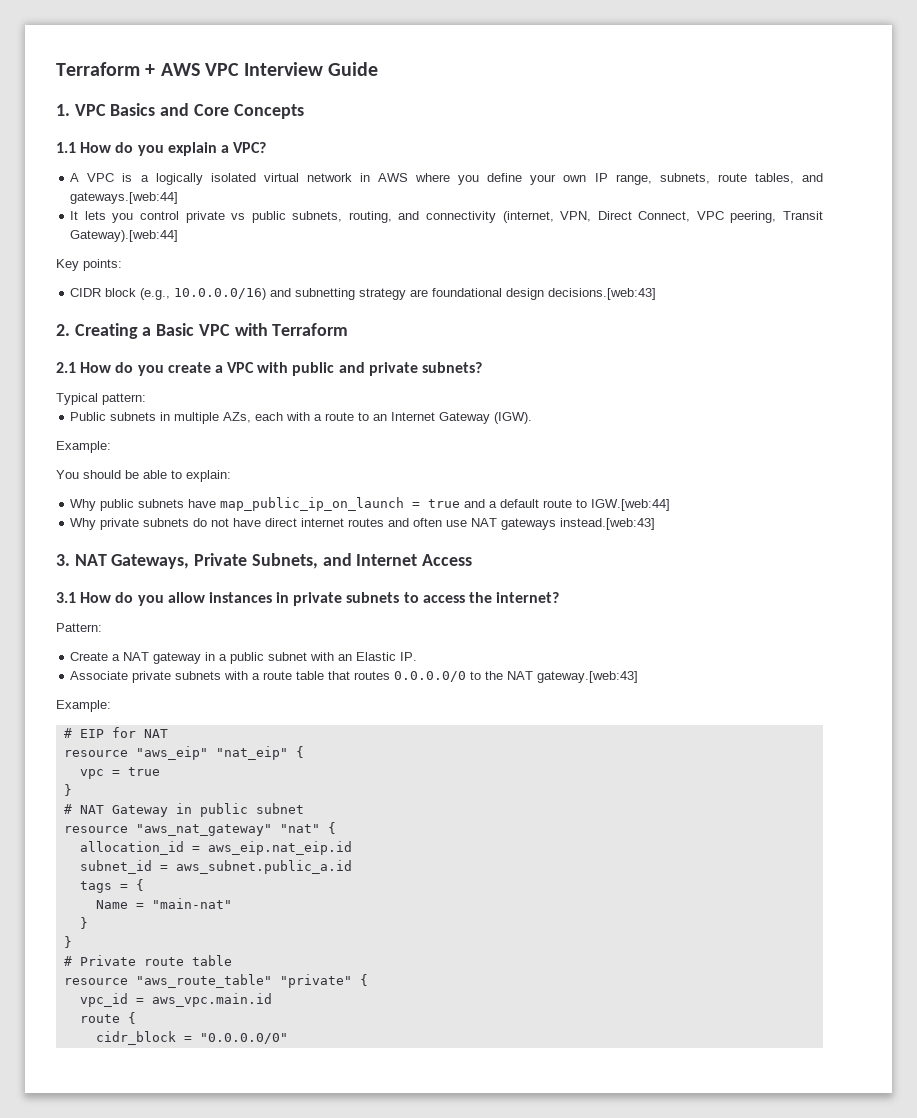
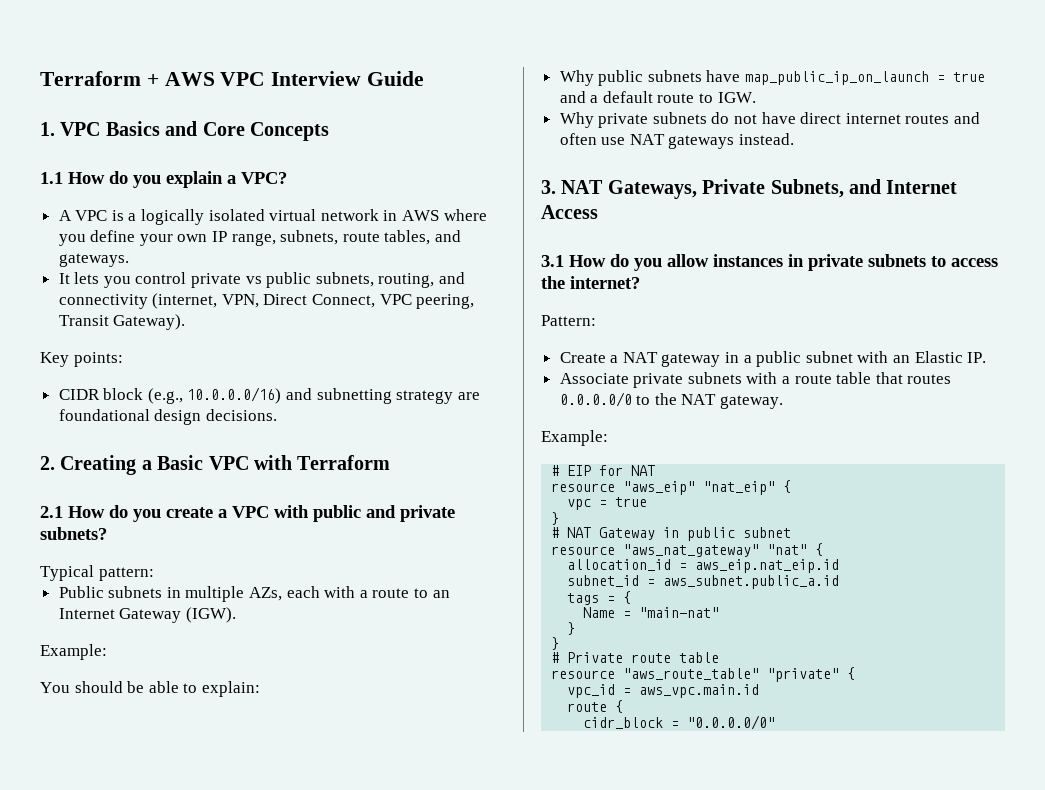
[70,192,179,204] gateways.[web:44] -> [58,253,129,267] gateways.
[70,230,179,242] Gateway).[web:44] -> [113,314,186,330] Gateway).
[548,288,657,300] decisions.[web:43] -> [205,409,277,421] decisions.
[591,499,671,511] IGW.[web:44] -> [717,92,756,103] IGW.
[560,518,656,530] instead.[web:43] -> [739,133,795,145] instead.
[537,671,639,683] gateway.[web:43] -> [720,395,784,409] gateway.

